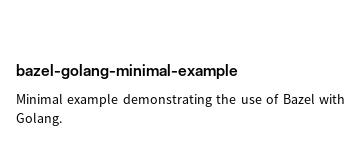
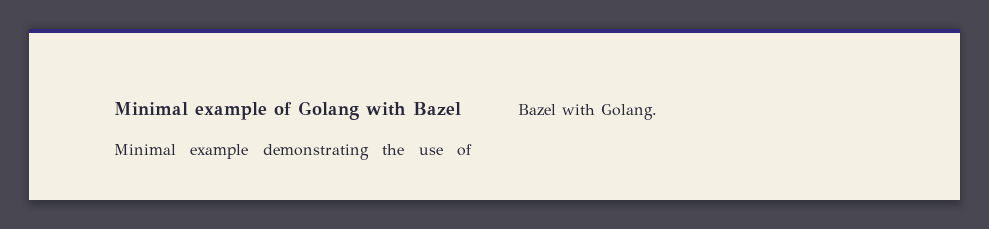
[16,64,238,80] bazel-golang-minimal-example -> [114,101,461,120] Minimal example of Golang with Bazel

